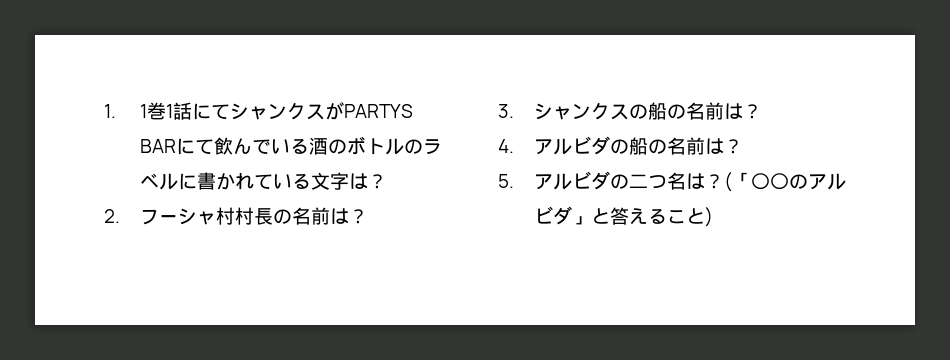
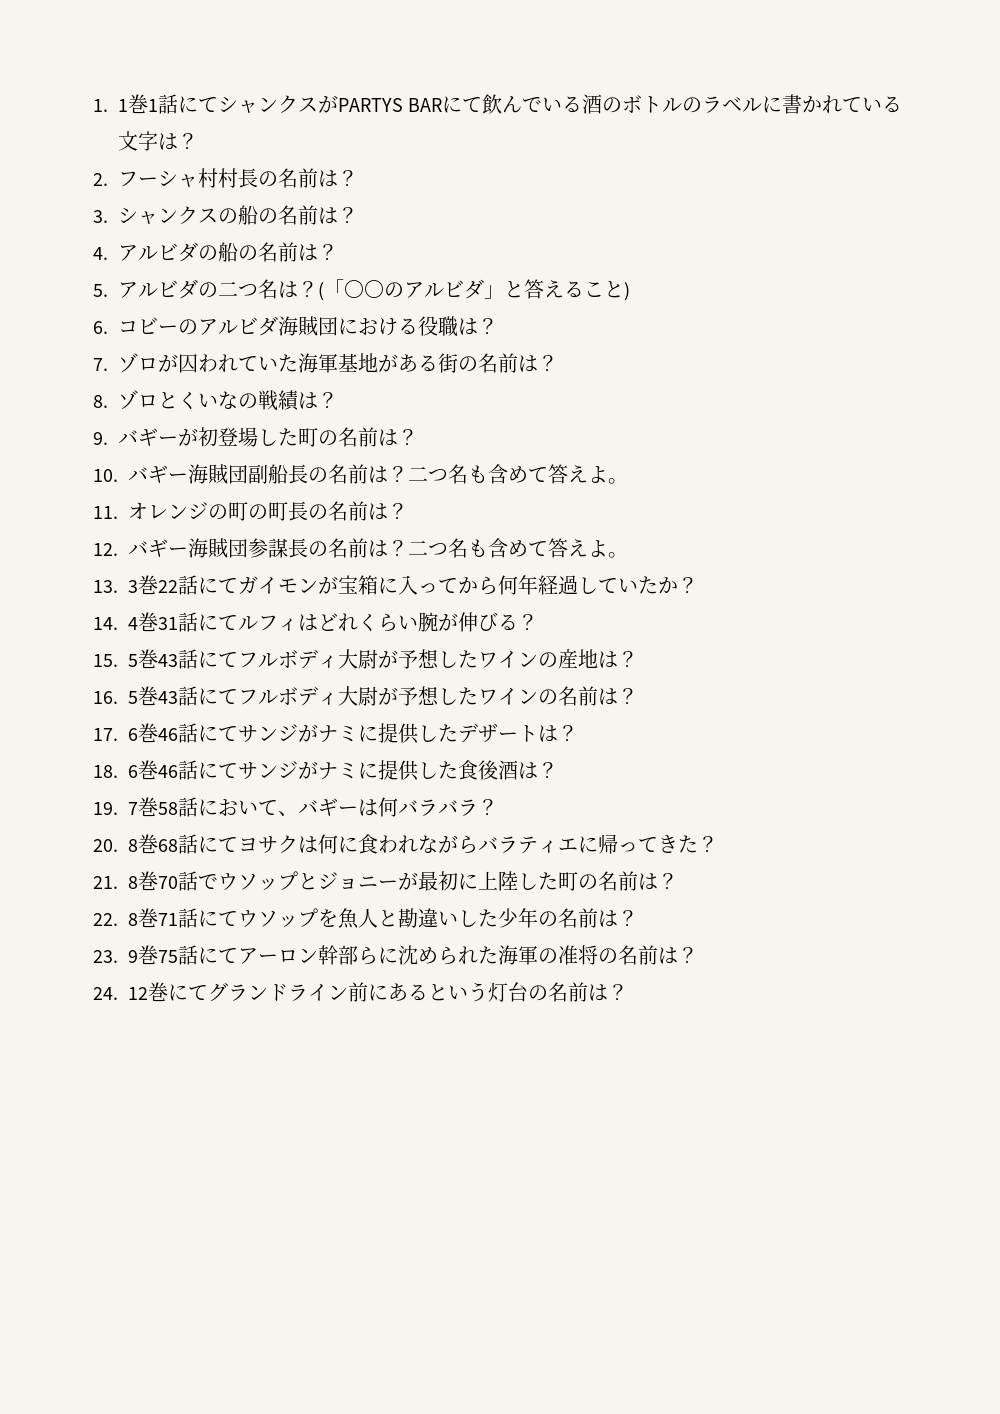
(713, 217) none -> [93,316,498,337] [93,353,558,373] [93,390,338,411] [93,427,418,447] [93,464,628,484] [93,501,408,521] [93,538,628,558] [93,575,698,595] [93,612,538,632] [93,649,638,669] [93,686,638,706] [93,723,578,744] [93,760,558,781] [93,797,498,817] [93,834,718,854] [93,871,678,891] [93,908,638,929] [93,945,698,965] [93,982,628,1002] // 6.コビーのアルビダ海賊団における役職は？ // 7.ゾロが囚われていた海軍基地がある街の名前は？ // 8.ゾロとくいなの戦績は？ // 9.バギーが初登場した町の名前は？ // 10.バギー海賊団副船長の名前は？二つ名も含めて答えよ。 // 11.オレンジの町の町長の名前は？ // 12.バギー海賊団参謀長の名前は？二つ名も含めて答えよ。 // 13. 3巻22話にてガイモンが宝箱に入ってから何年経過していたか？ // 14. 4巻31話にてルフィはどれくらい腕が伸びる？ // 15. 5巻43話にてフルボディ大尉が予想したワインの産地は？ // 16. 5巻43話にてフルボディ大尉が予想したワインの名前は？ // 17. 6巻46話にてサンジがナミに提供したデザートは？ // 18. 6巻46話にてサンジがナミに提供した食後酒は？ // 19. 7巻58話において、バギーは何バラバラ？ // 20. 8巻68話にてヨサクは何に食われながらバラティエに帰ってきた？ // 21. 8巻70話でウソップとジョニーが最初に上陸した町の名前は？ // 22. 8巻71話にてウソップを魚人と勘違いした少年の名前は？ // 23. 9巻75話にてアーロン幹部らに沈められた海軍の准将の名前は？ // 24. 12巻にてグランドライン前にあるという灯台の名前は？

